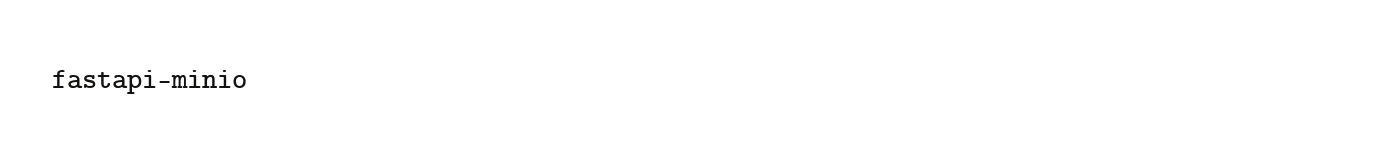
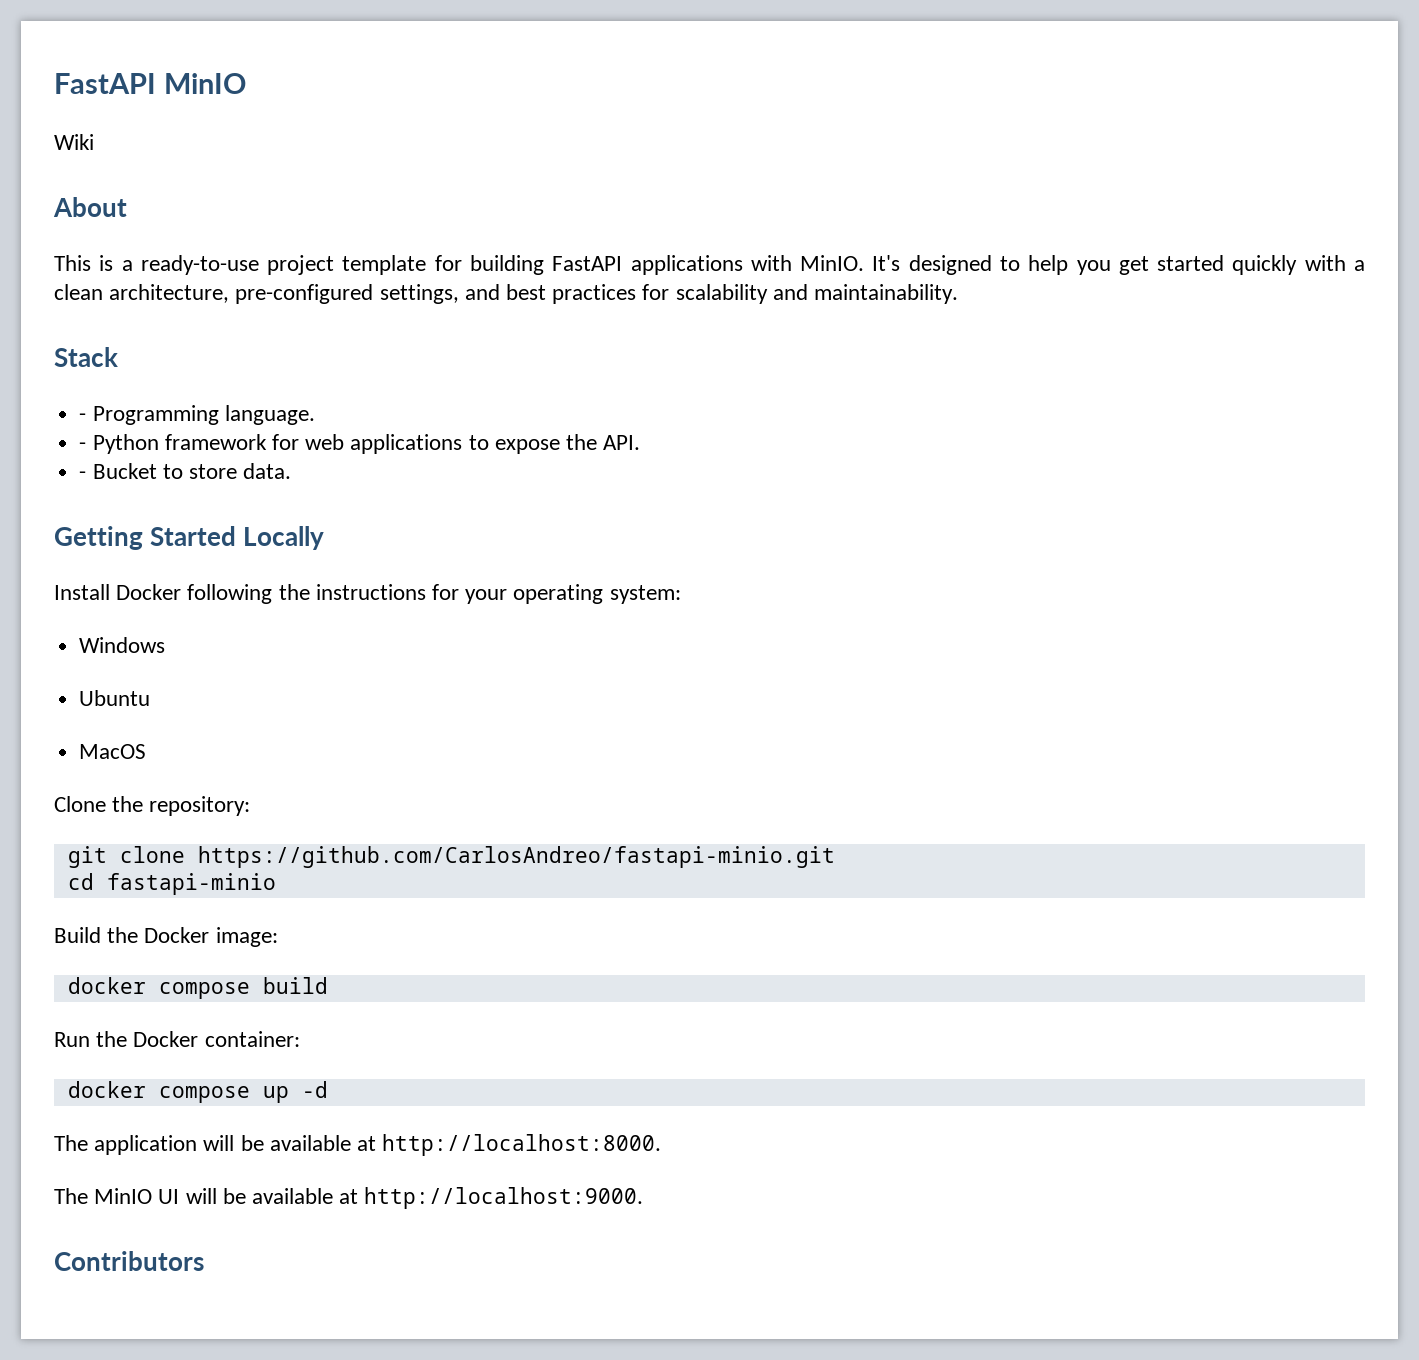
[52,70,247,94] fastapi-minio -> [54,73,246,94] [54,134,94,150] [53,197,127,217] [54,255,1365,275] [54,284,959,304] [54,347,118,367] [79,405,315,425] [79,434,641,454] [79,463,292,479] [54,526,325,550] [54,584,681,604] [79,637,166,653] [79,690,151,706] [79,744,147,759] [54,796,251,816] [67,846,835,868] [67,873,276,895] [54,927,278,947] [67,977,328,999] [54,1031,300,1047] [67,1081,328,1103] [54,1134,662,1156] [54,1187,644,1209] [54,1251,204,1271] FastAPI MinIO // Wiki // About // This is a ready-to-use project template for building FastAPI applications with MinIO. It's designed to help you get started quickly with a clean architecture, pre-configured settings, and best practices for scalability and maintainability. // Stack // - Programming language. // - Python framework for web applications to expose the API. // - Bucket to store data. // Getting Started Locally // Install Docker following the instructions for your operating system: // Windows // Ubuntu // MacOS // Clone the repository: // git clone https://github.com/CarlosAndreo/fastapi-minio.git // cd fastapi-minio // Build the Docker image: // docker compose build // Run the Docker container: // docker compose up -d // The application will be available at http://localhost:8000. // The MinIO UI will be available at http://localhost:9000. // Contributors

